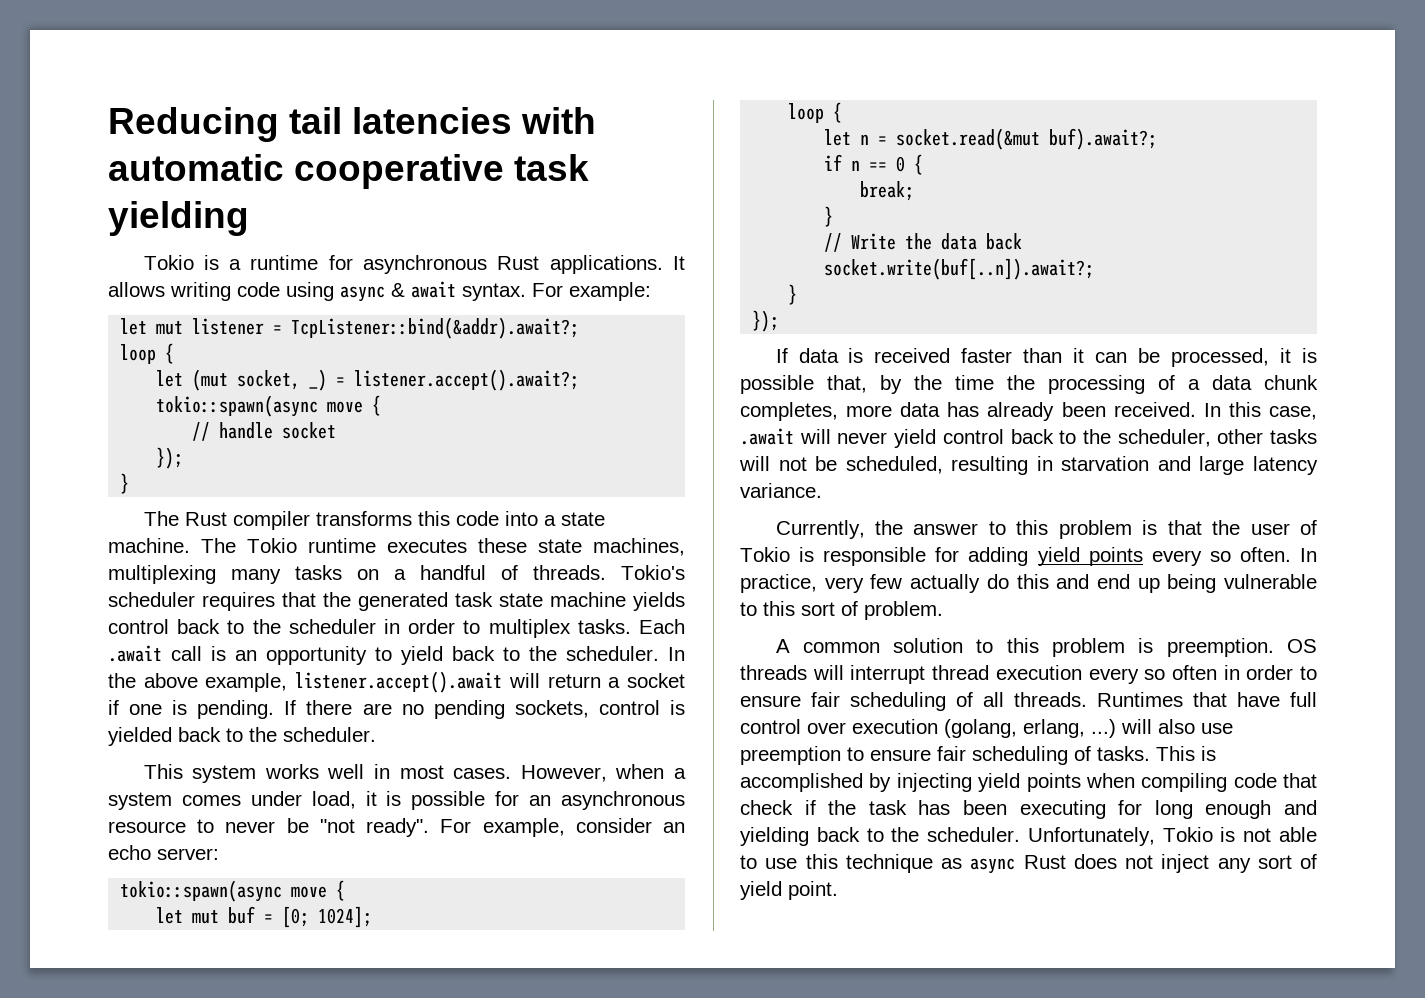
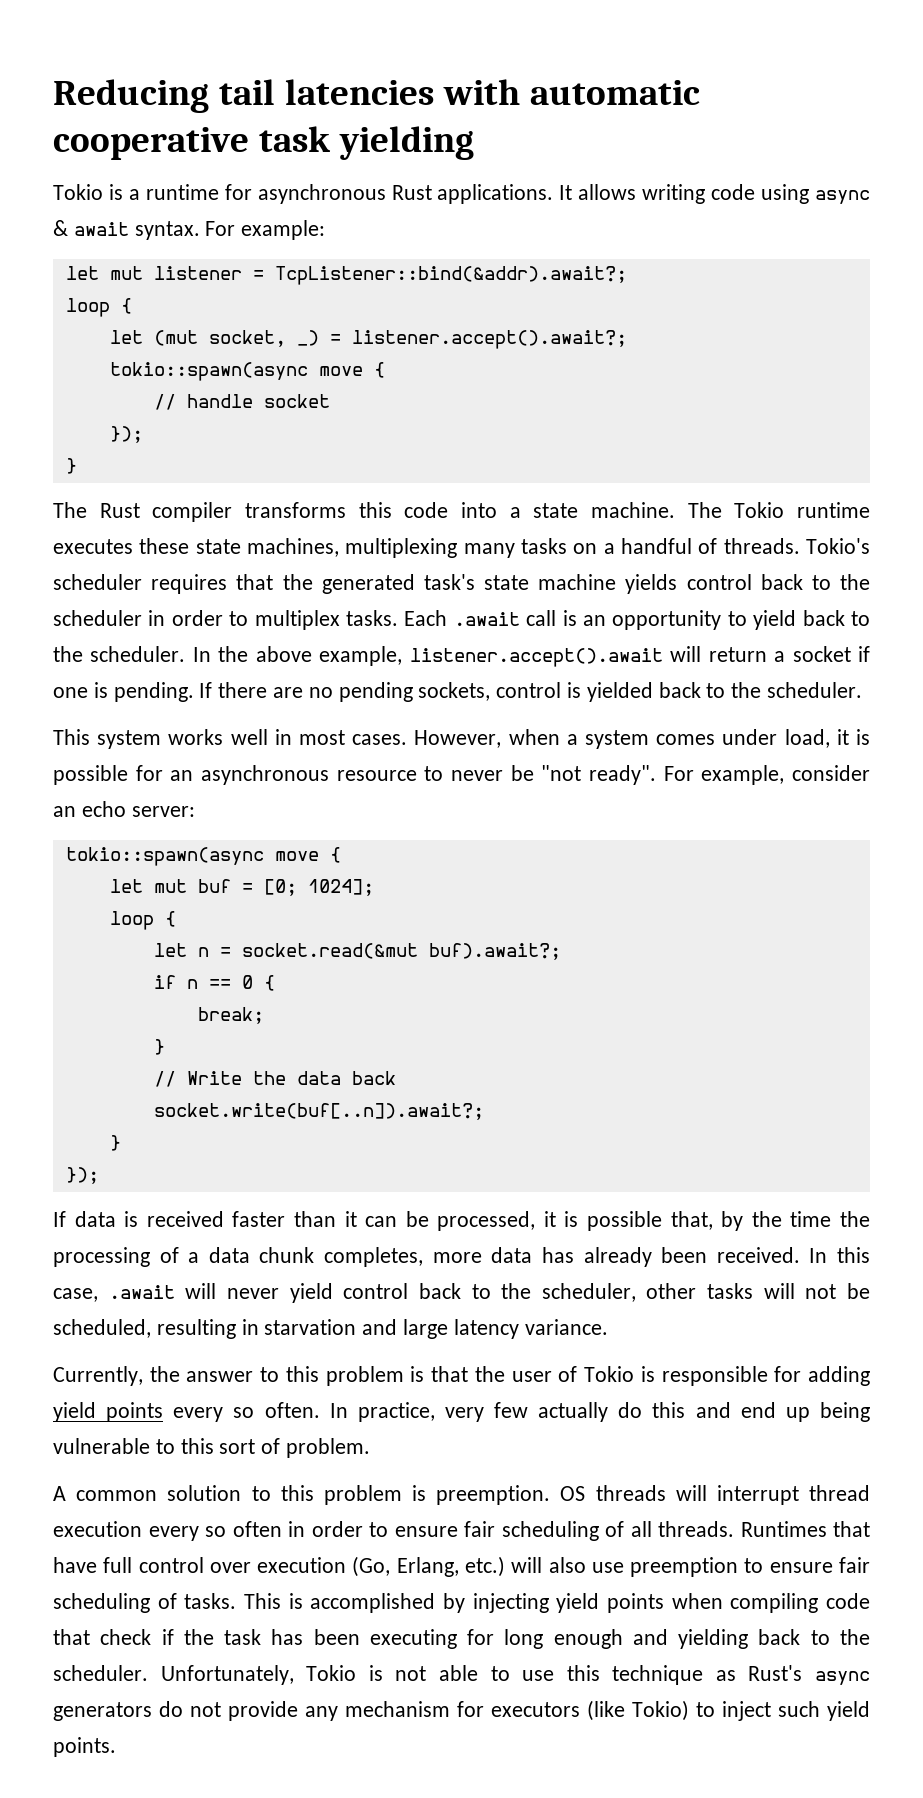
[455,592,493,607] task -> [423,574,475,590] task's
[944,719,1116,738] (golang, erlang, ...) -> [352,1556,505,1577] (Go, Erlang, etc.)
[970,854,1317,874] [740,881,838,900] async Rust does not inject any sort of yield point. -> [748,1665,871,1685] [53,1700,870,1721] [53,1737,116,1757] Rust's async generators do not provide any mechanism for executors (like Tokio) to inject such yield points.

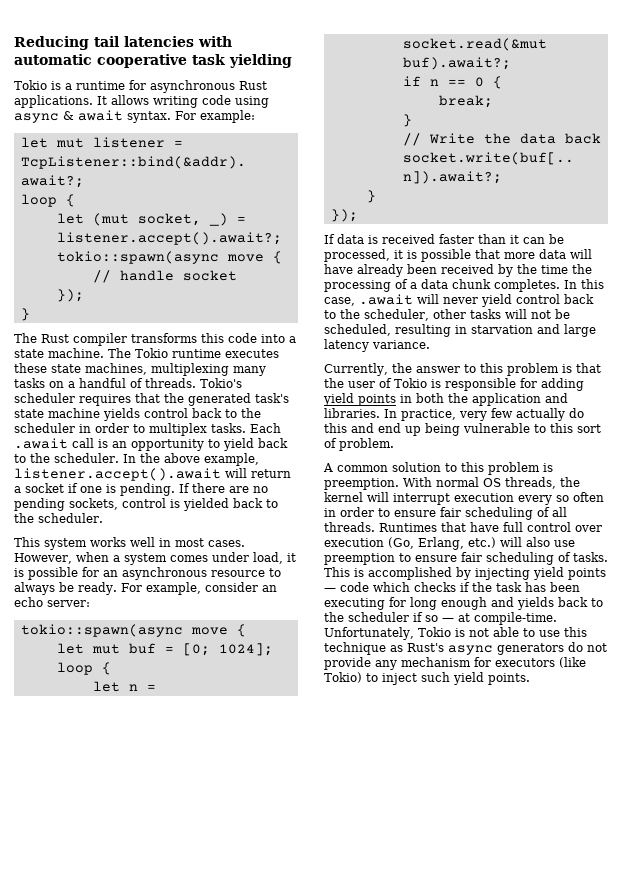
[451,765,657,785] never be "not ready". -> [14,582,117,595] always be ready.
[670,1211,713,1230] that, -> [475,249,592,259] [324,264,494,277] that more data will have already been received
[324,1247,800,1267] completes, more data has already been received. -> [494,279,560,292] completes.
[173,1402,320,1422] every so often. -> [400,393,568,406] [324,408,380,418] in both the application and libraries.
[560,1485,666,1501] OS threads -> [403,477,580,489] [324,492,363,502] With normal OS threads, the kernel
[808,1485,870,1501] thread -> (450, 499) none
[671,1593,870,1613] [53,1629,152,1645] when compiling code that check -> [324,582,456,592] — code which checks
[678,1629,870,1649] [53,1665,148,1681] yielding back to the scheduler. -> [517,597,603,610] [324,612,557,625] yields back to the scheduler if so — at compile-time.

